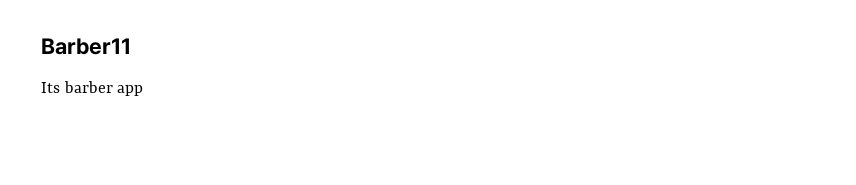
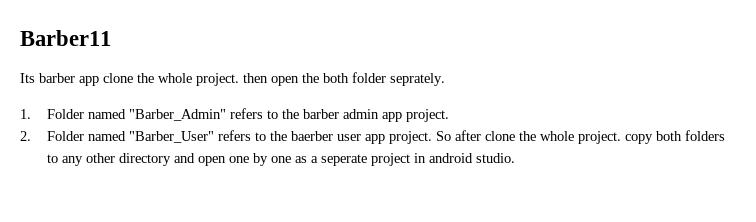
(144, 90) none -> [103,72,445,86] [20,108,449,122] [20,130,725,144] [46,153,515,166] clone the whole project. then open the both folder seprately. // 1. Folder named "Barber_Admin" refers to the barber admin app project. // 2. Folder named "Barber_User" refers to the baerber user app project. So after clone the whole project. copy both folders to any other directory and open one by one as a seperate project in android studio.

